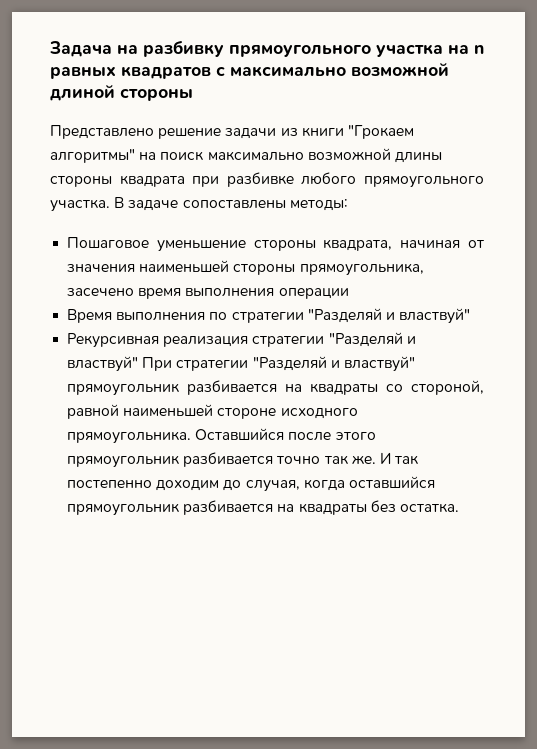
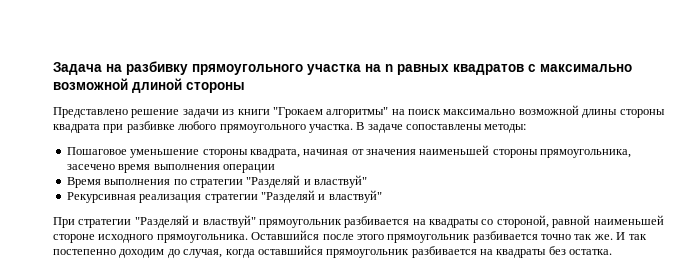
(139, 364) none -> (382, 196) //

